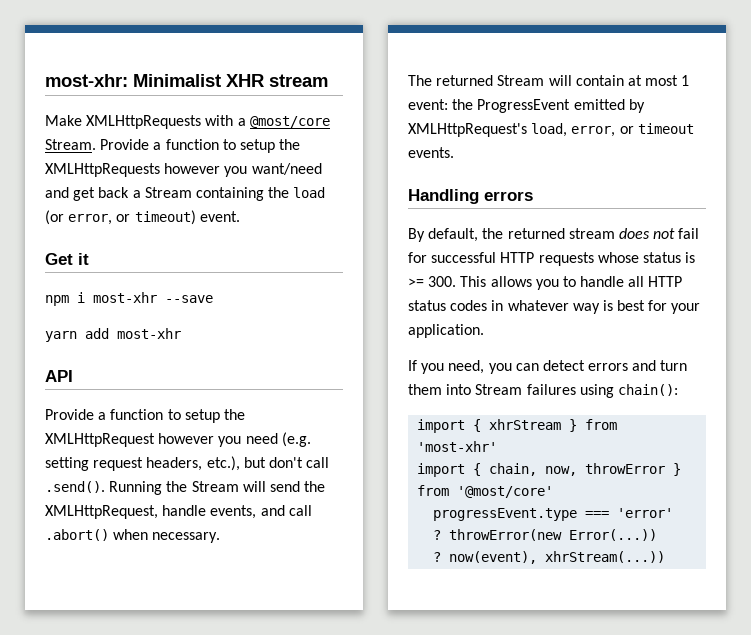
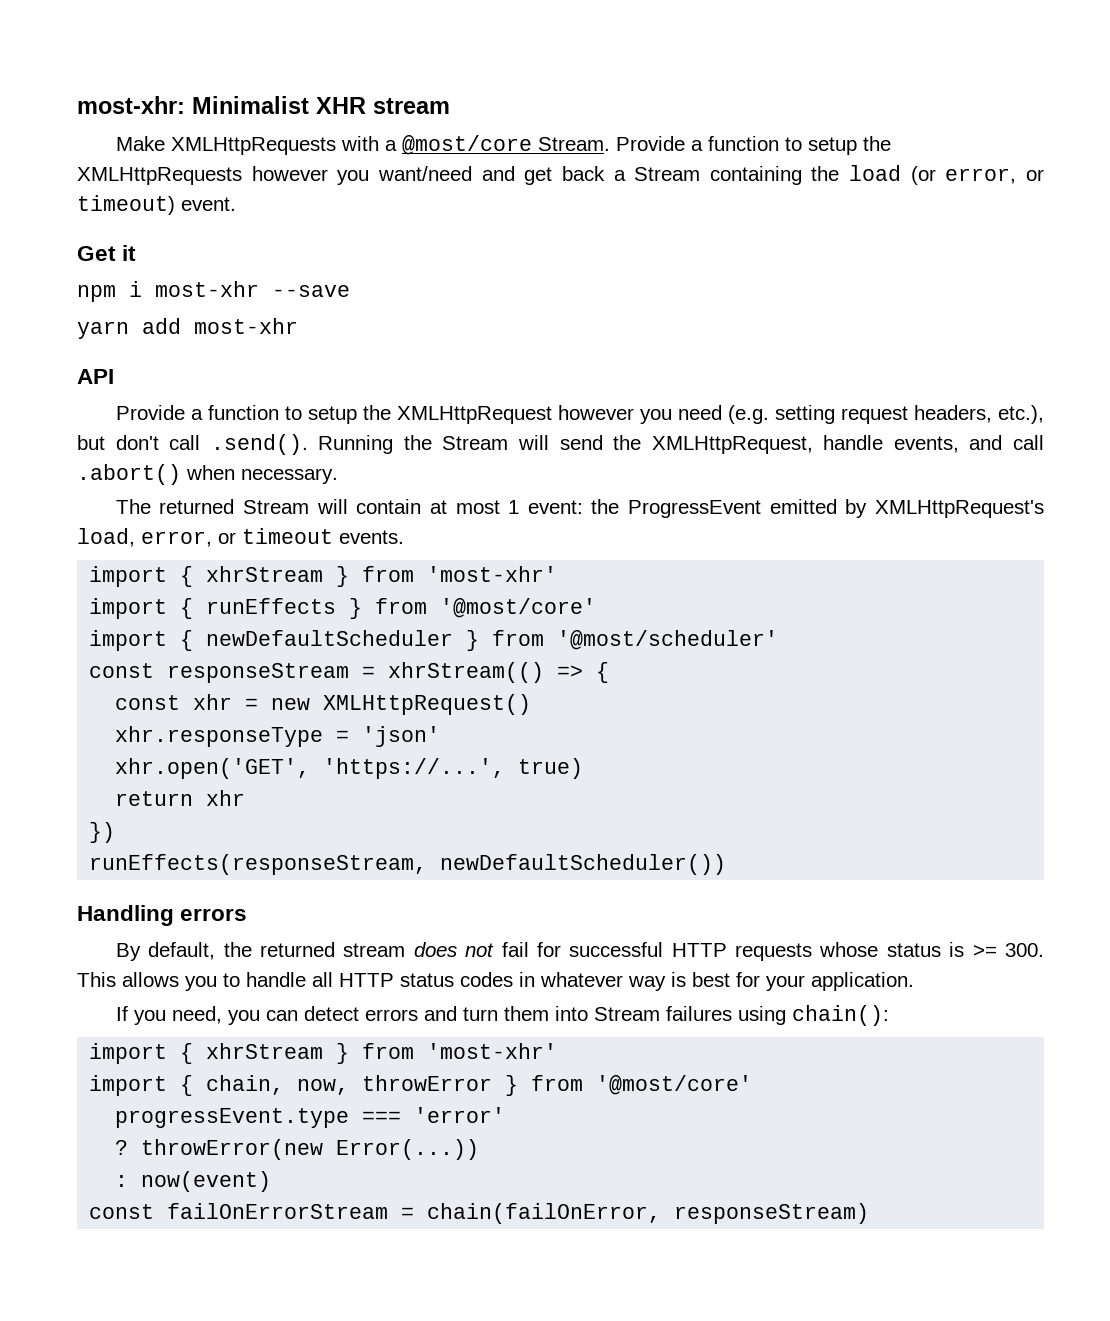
(454, 152) none -> [89,566,558,587] [89,598,597,619] [89,630,779,651] [89,662,610,683] [115,694,532,715] [115,726,441,747] [115,758,584,779] [115,790,246,806] [89,822,116,843] [89,854,727,875] // import { xhrStream } from 'most-xhr' // import { runEffects } from '@most/core' // import { newDefaultScheduler } from '@most/scheduler' // const responseStream = xhrStream(() => { // const xhr = new XMLHttpRequest() // xhr.responseType = 'json' // xhr.open('GET', 'https://...', true) // return xhr // }) // runEffects(responseStream, newDefaultScheduler())
[433,551,666,564] ? now(event), xhrStream(...)) -> [115,1171,272,1192] [89,1203,870,1224] : now(event) // const failOnErrorStream = chain(failOnError, responseStream)

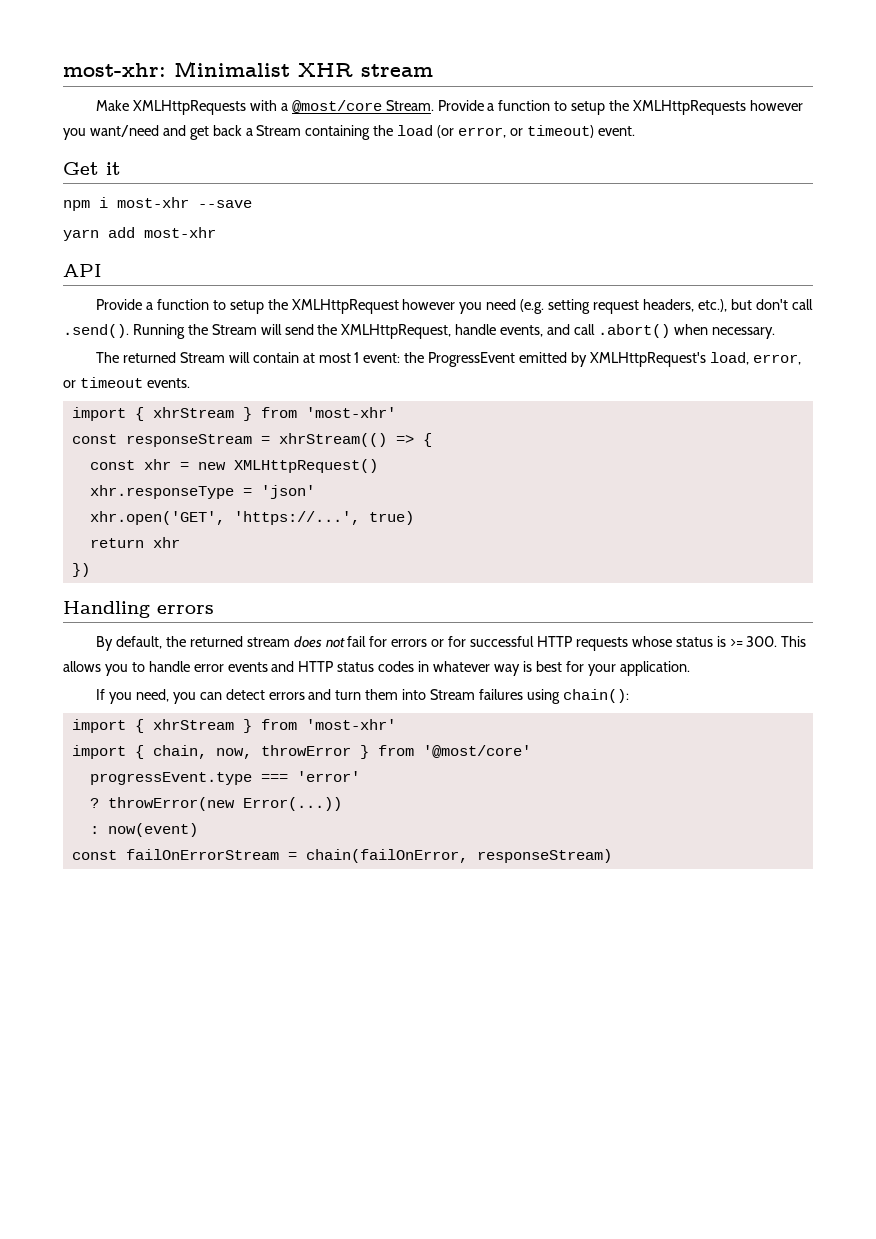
[89,598,597,619] [89,630,779,651] // import { runEffects } from '@most/core' // import { newDefaultScheduler } from '@most/scheduler' -> (396, 412) none
[89,854,727,875] // runEffects(responseStream, newDefaultScheduler()) -> (90, 570) none
(561, 949) none -> [391,636,467,647] errors or for
[312,972,333,987] all -> [193,661,295,672] error events and

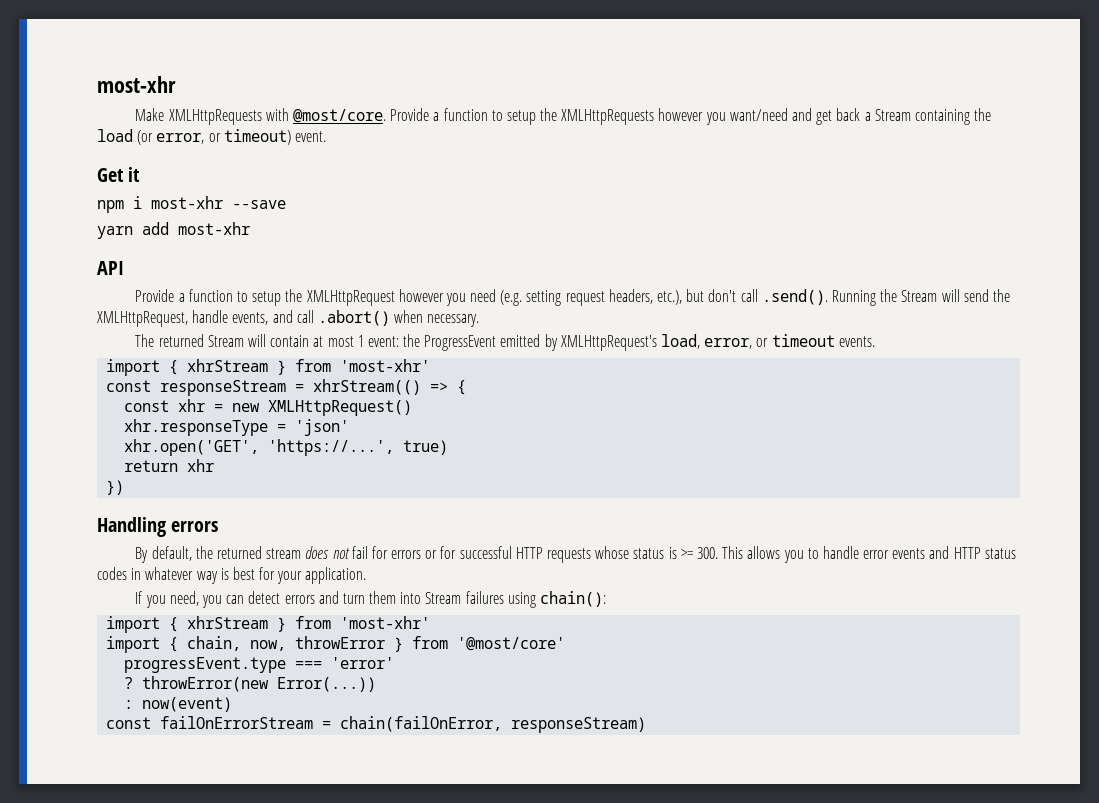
[63,61,433,77] most-xhr: Minimalist XHR stream -> [97,76,176,93] most-xhr
[280,100,434,113] a @most/core Stream. -> [293,109,387,123] @most/core.

